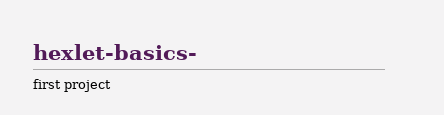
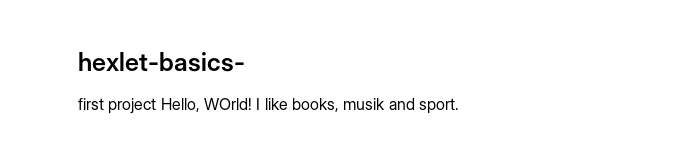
(111, 86) none -> [160,98,459,114] Hello, WOrld! I like books, musik and sport.

